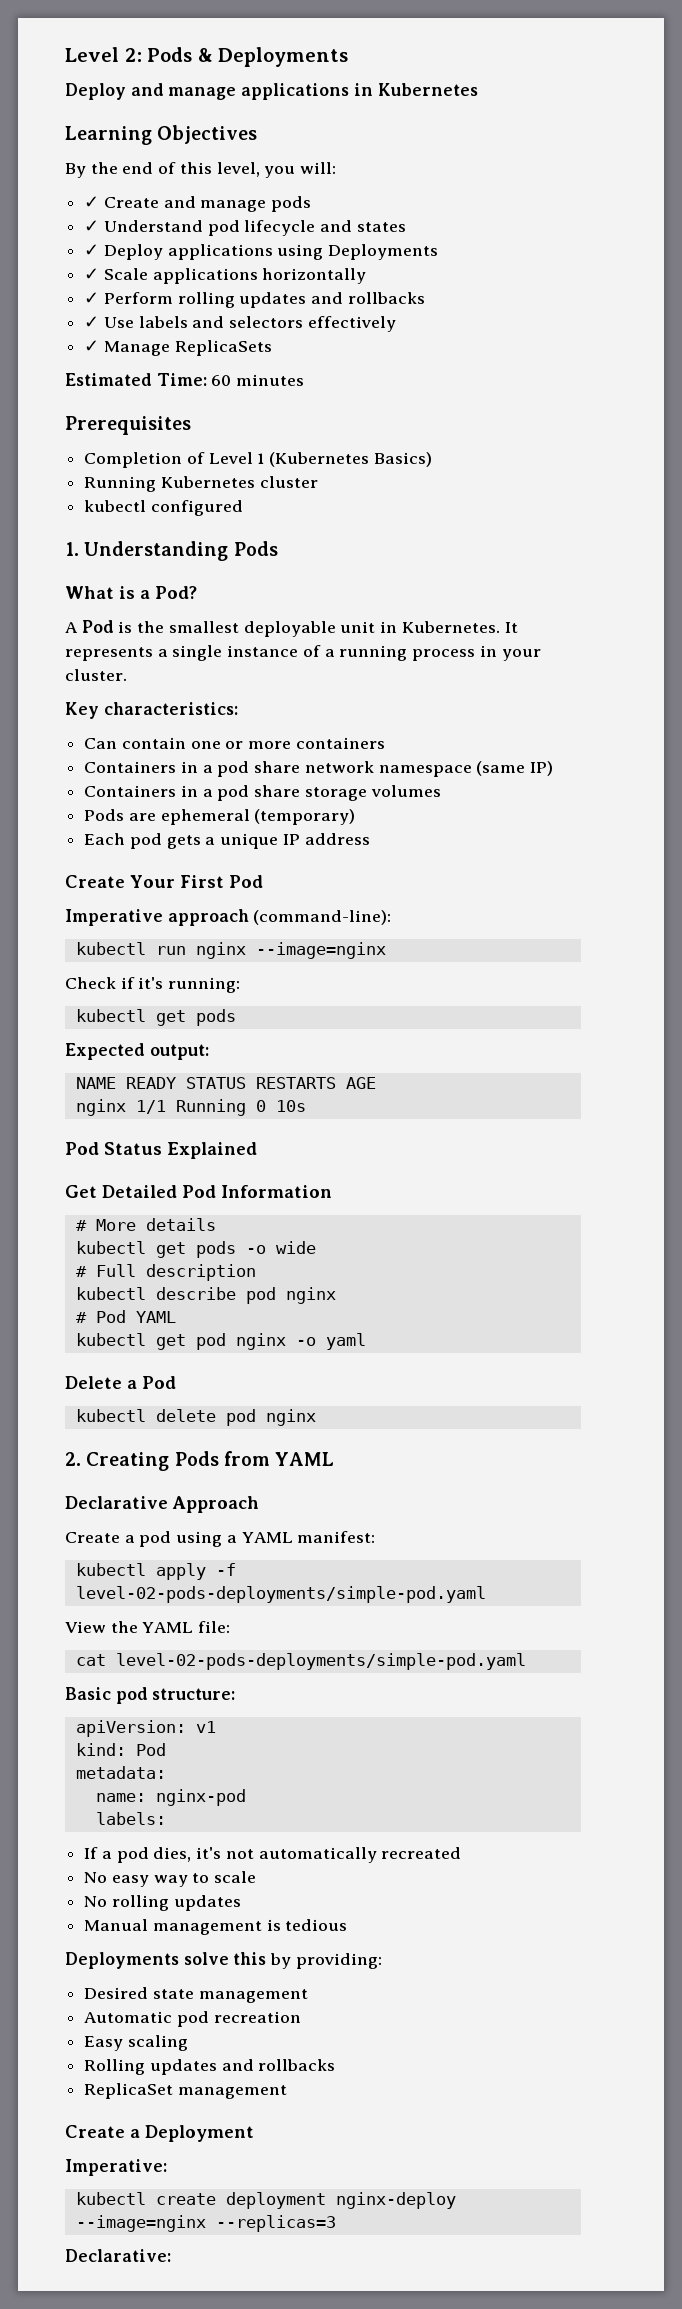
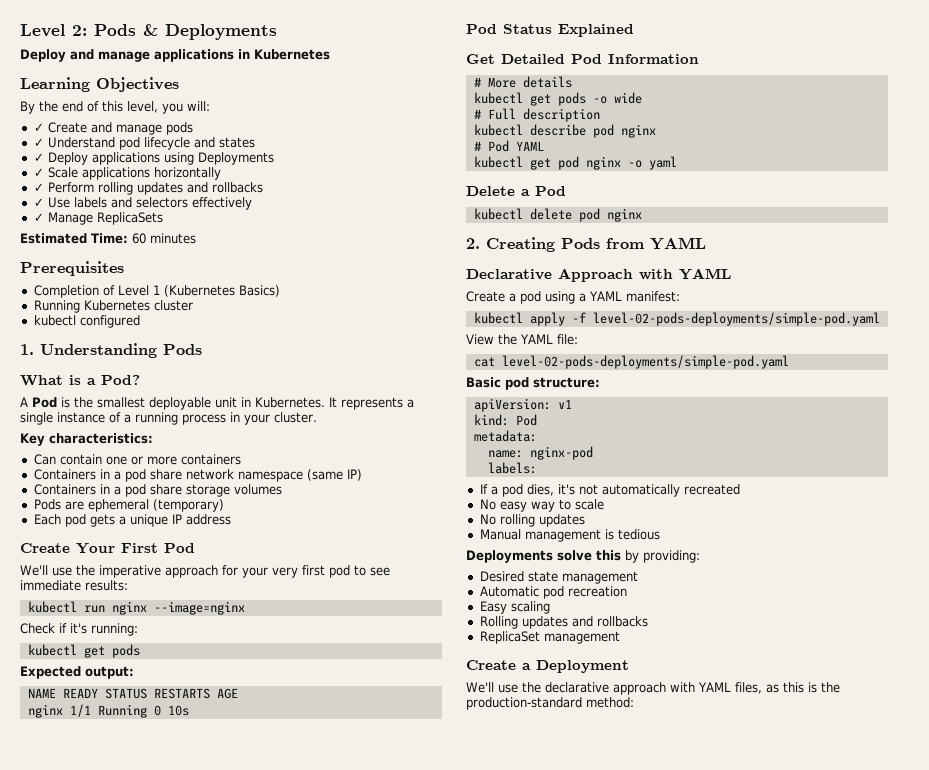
[65,909,392,926] Imperative approach (command-line): -> [20,565,390,578] [20,580,128,591] We'll use the imperative approach for your very first pod to see immediate results:
(259, 1504) none -> [639,268,731,280] with YAML
[65,2159,167,2176] [75,2192,456,2209] [75,2215,336,2232] [65,2249,171,2262] Imperative: // kubectl create deployment nginx-deploy --image=nginx --replicas=3 // Declarative: -> [466,682,840,695] [466,697,634,710] We'll use the declarative approach with YAML files, as this is the production-standard method:

